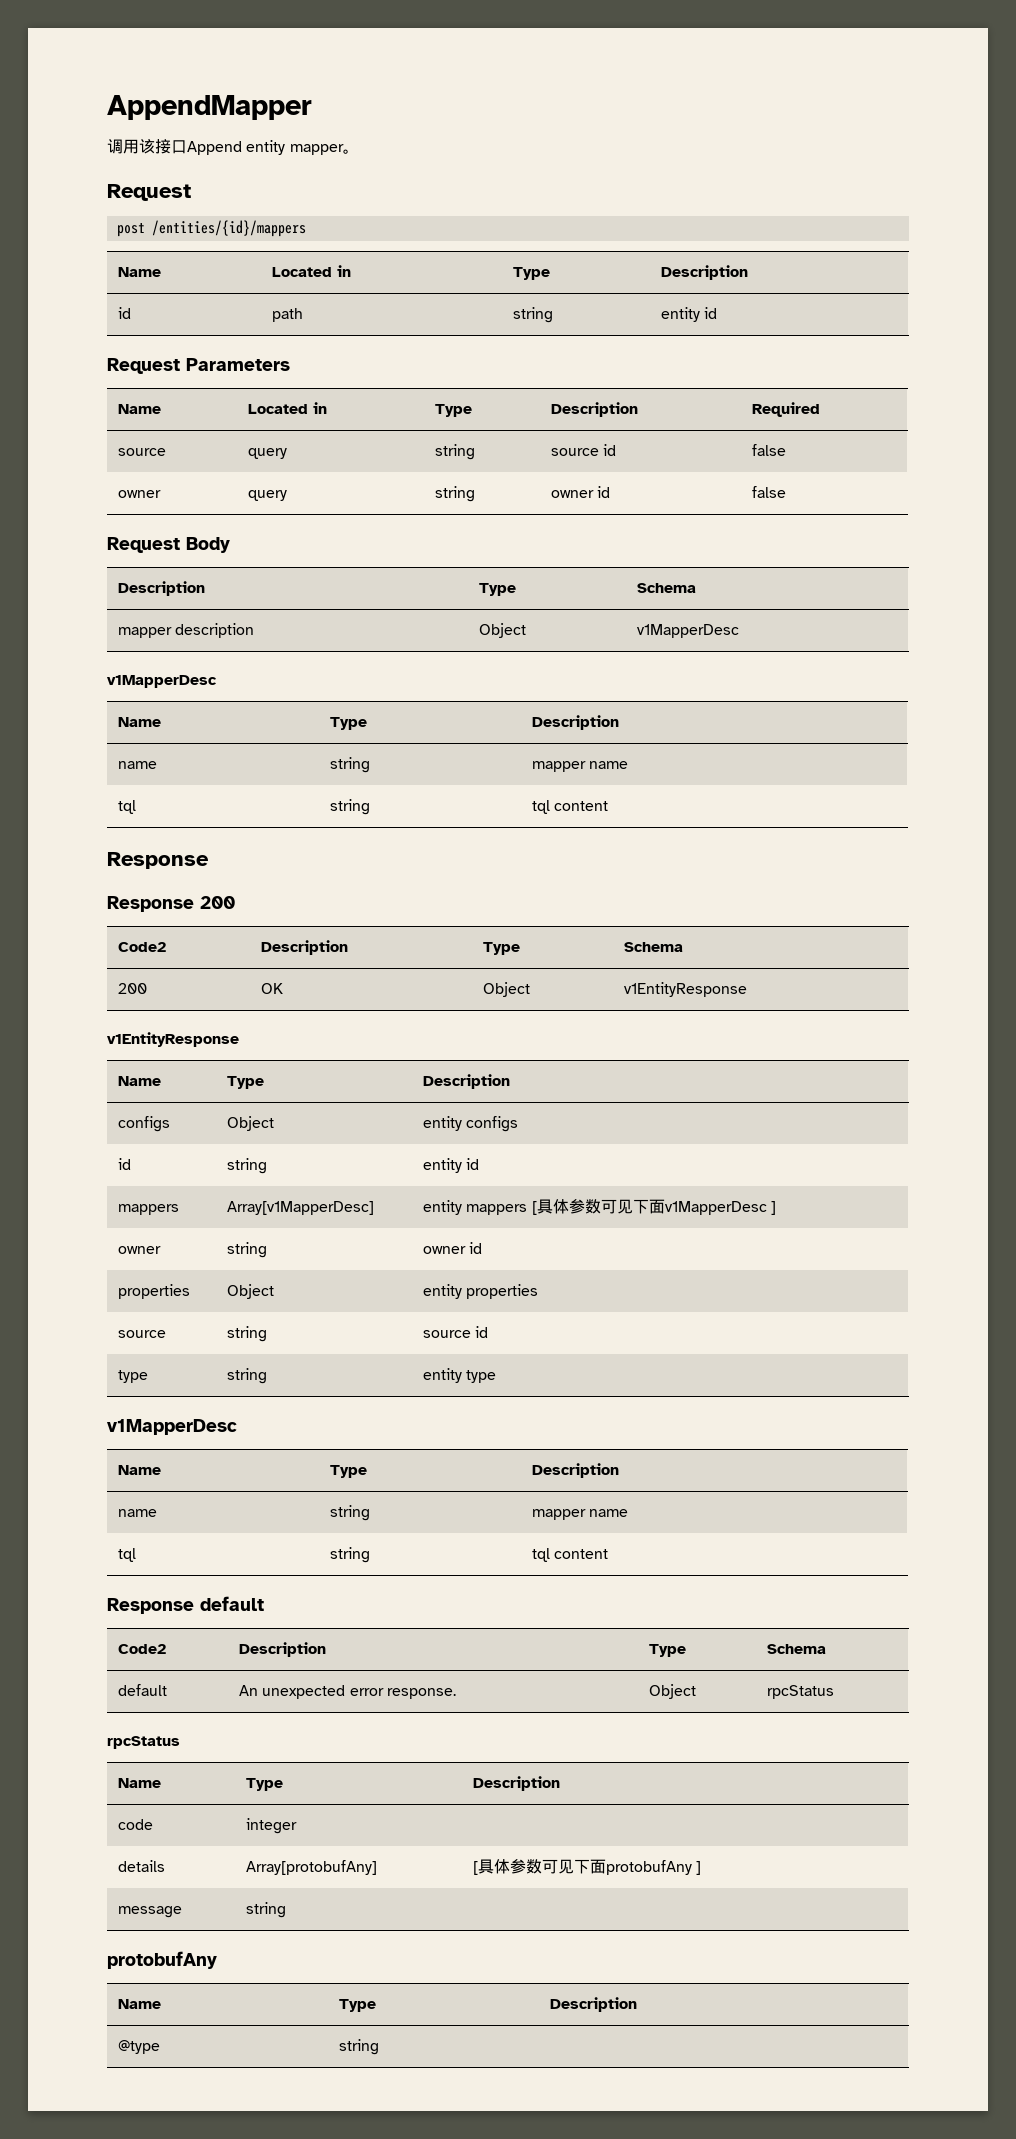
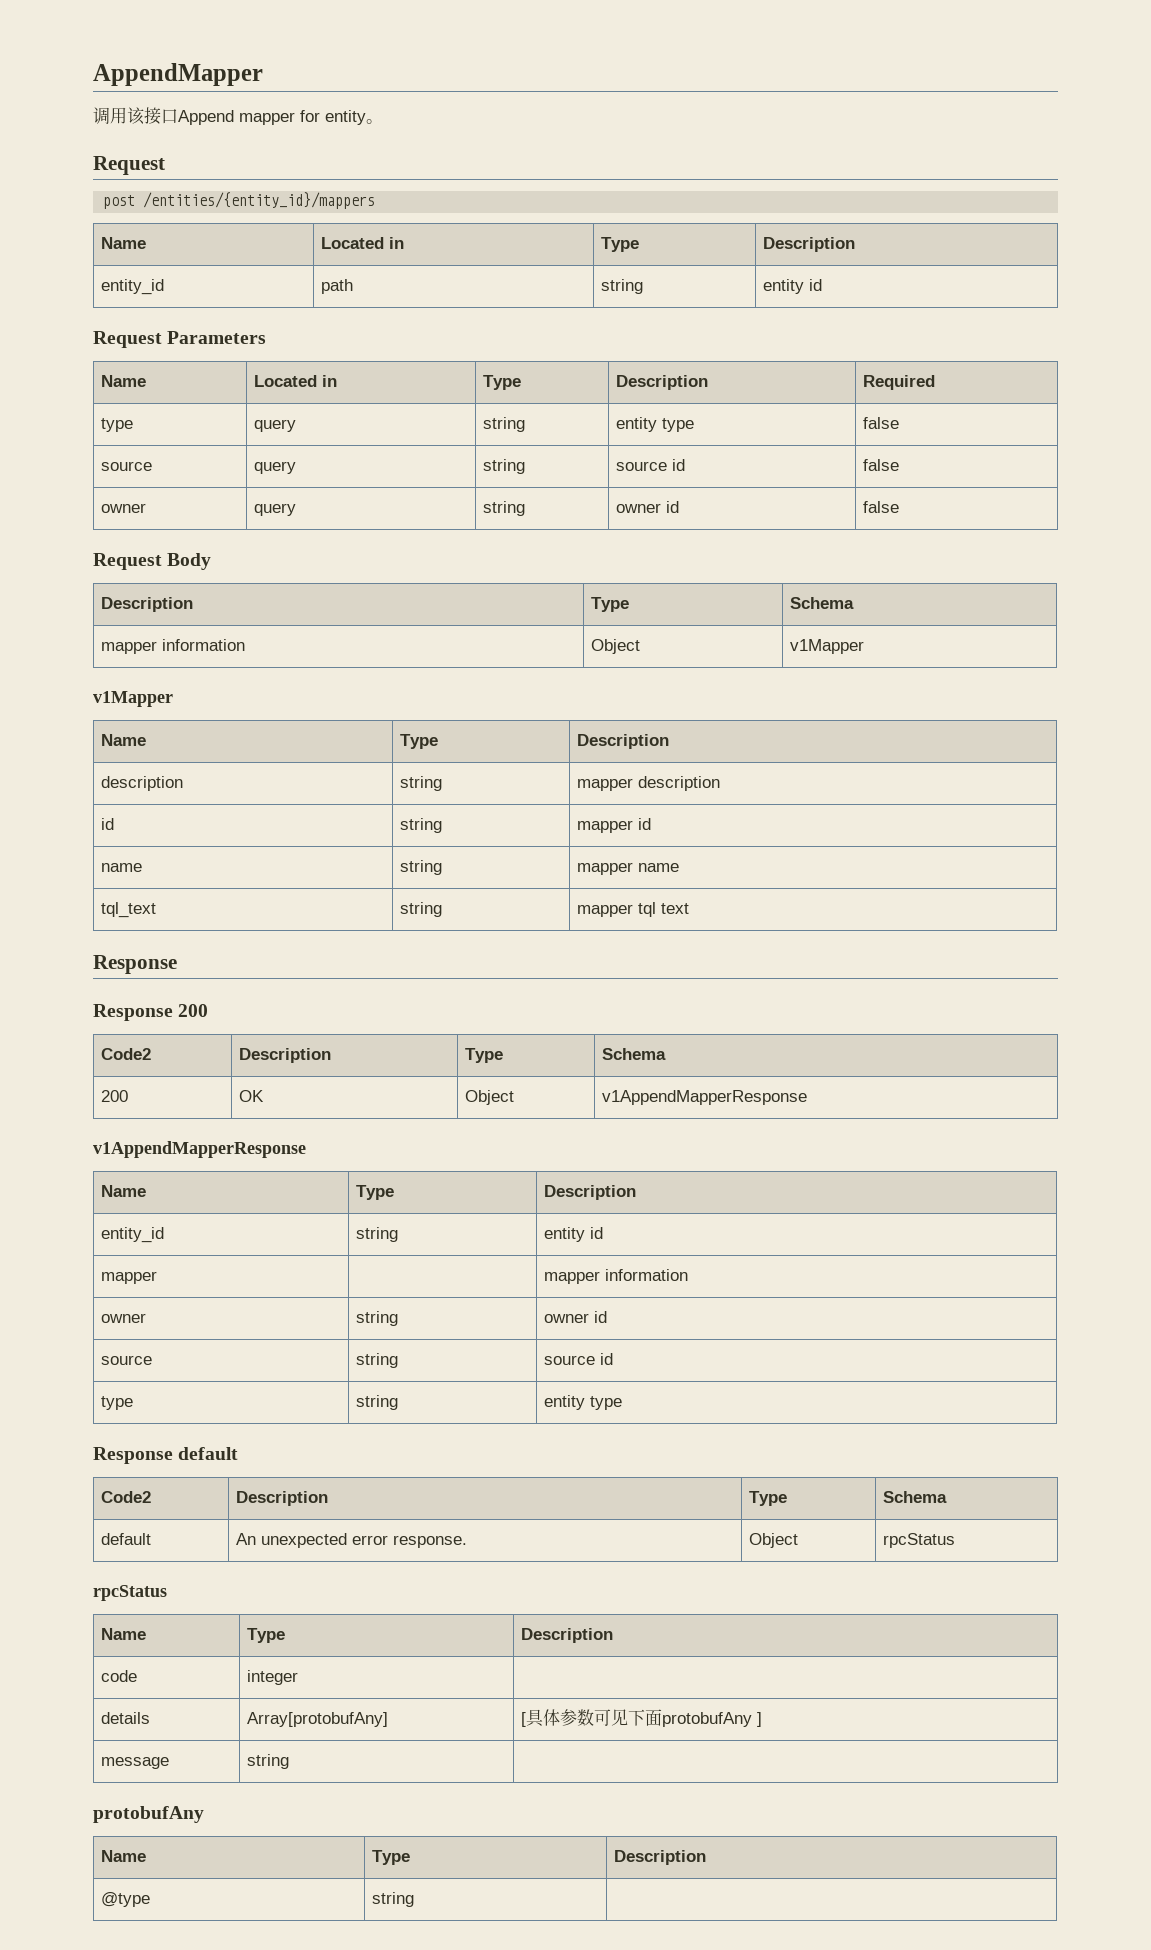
[246,140,344,155] entity mapper -> [239,110,366,125] mapper for entity
[151,220,306,237] /entities/{id}/mappers -> [143,192,376,209] /entities/{entity_id}/mappers
[118,307,132,319] id -> [100,279,164,295] entity_id
(821, 409) none -> [100,418,133,432] [253,419,296,432] [482,417,525,432] [615,417,694,432] [862,417,899,429] // type | query | string | entity type | false
[175,623,255,638] [479,623,527,638] [637,624,740,638] [107,675,217,688] [118,717,162,727] [330,717,368,730] [532,715,620,730] [118,761,158,769] [330,757,371,773] [532,761,629,772] [118,800,137,814] [330,799,371,815] [532,800,609,814] description | Object | v1MapperDesc // v1MapperDesc // Name | Type | Description // name | string | mapper name // tql | string | tql content -> [161,639,245,651] [590,639,640,654] [789,639,864,654] [93,691,173,707] [100,734,146,746] [399,734,438,749] [576,734,669,749] [100,776,183,791] [399,776,442,791] [576,776,720,791] [100,818,114,830] [399,818,442,833] [576,818,651,833] [100,863,142,872] [399,860,442,875] [576,862,679,875] [100,902,156,918] [399,902,442,917] [576,902,689,917] information | Object | v1Mapper // v1Mapper // Name | Type | Description // description | string | mapper description // id | string | mapper id // name | string | mapper name // tql_text | string | mapper tql text
[624,982,748,997] [107,1032,239,1047] [118,1076,162,1086] [227,1076,265,1089] [423,1074,511,1089] [118,1116,171,1132] [227,1116,275,1131] [423,1116,519,1132] [118,1158,132,1170] [227,1158,268,1174] [423,1158,480,1173] [118,1204,180,1215] [227,1201,375,1215] [423,1199,777,1215] v1EntityResponse // v1EntityResponse // Name | Type | Description // configs | Object | entity configs // id | string | entity id // mappers | Array[v1MapperDesc] | entity mappers [具体参数可见下面v1MapperDesc ] -> [601,1090,807,1105] [93,1141,306,1158] [100,1185,146,1197] [355,1185,394,1200] [543,1185,636,1200] [100,1227,164,1243] [355,1227,398,1242] [543,1227,603,1242] [100,1271,157,1284] [543,1269,688,1284] v1AppendMapperResponse // v1AppendMapperResponse // Name | Type | Description // entity_id | string | entity id // mapper | | mapper information
[118,1284,191,1299] [227,1284,275,1299] [423,1284,539,1299] // properties | Object | entity properties -> (607, 1317) none
[107,1419,237,1435] [118,1465,162,1475] [330,1465,368,1478] [532,1463,620,1478] [118,1509,158,1517] [330,1505,371,1521] [532,1509,629,1520] [118,1548,137,1562] [330,1547,371,1563] [532,1548,609,1562] // v1MapperDesc // Name | Type | Description // name | string | mapper name // tql | string | tql content -> (622, 1403) none

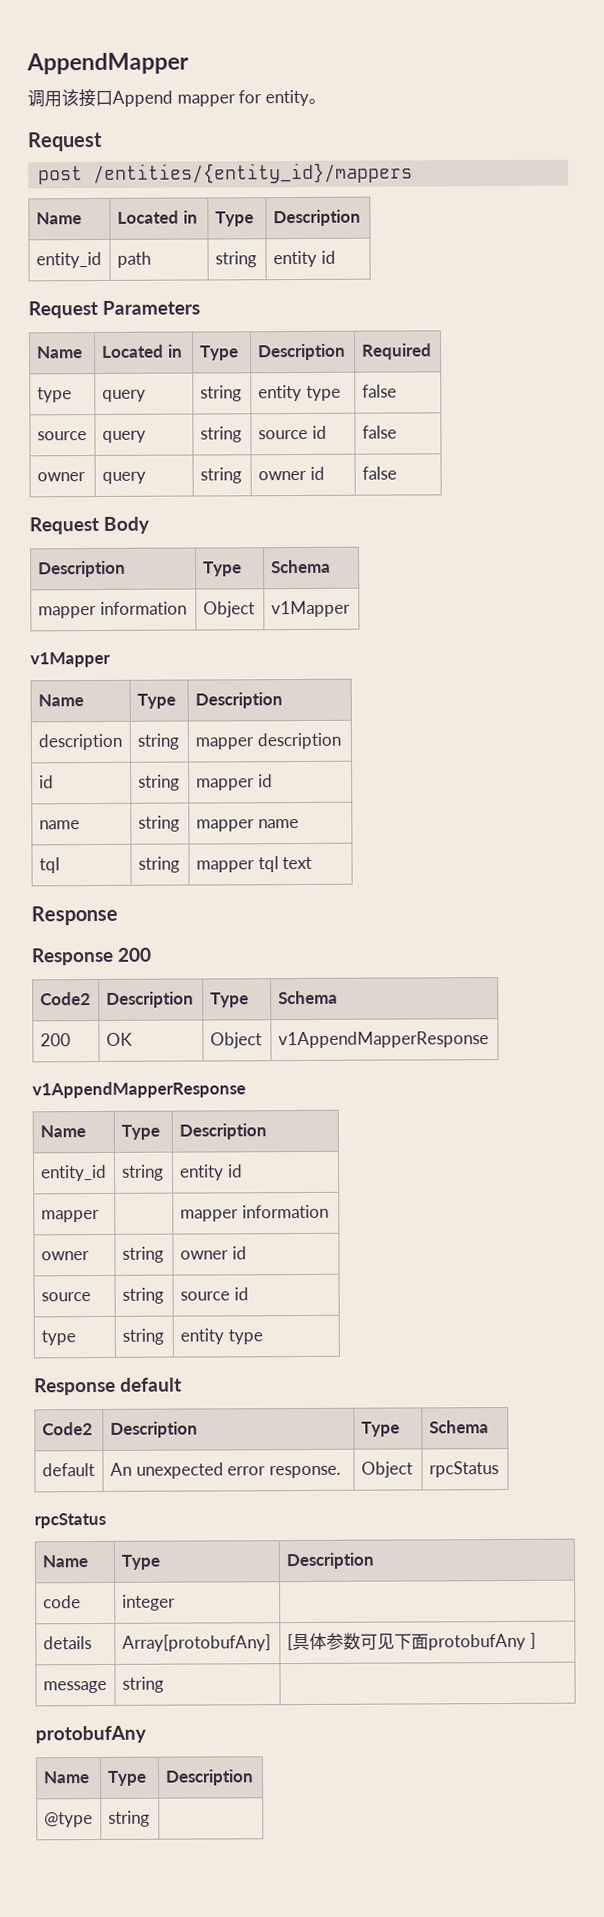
[100,902,156,918] tql_text -> [38,857,60,874] tql

